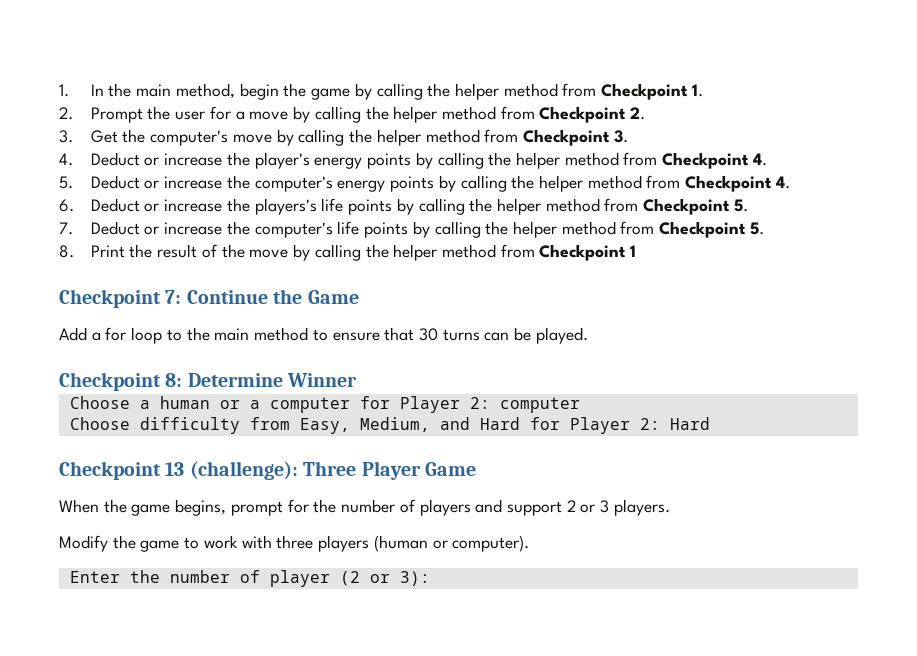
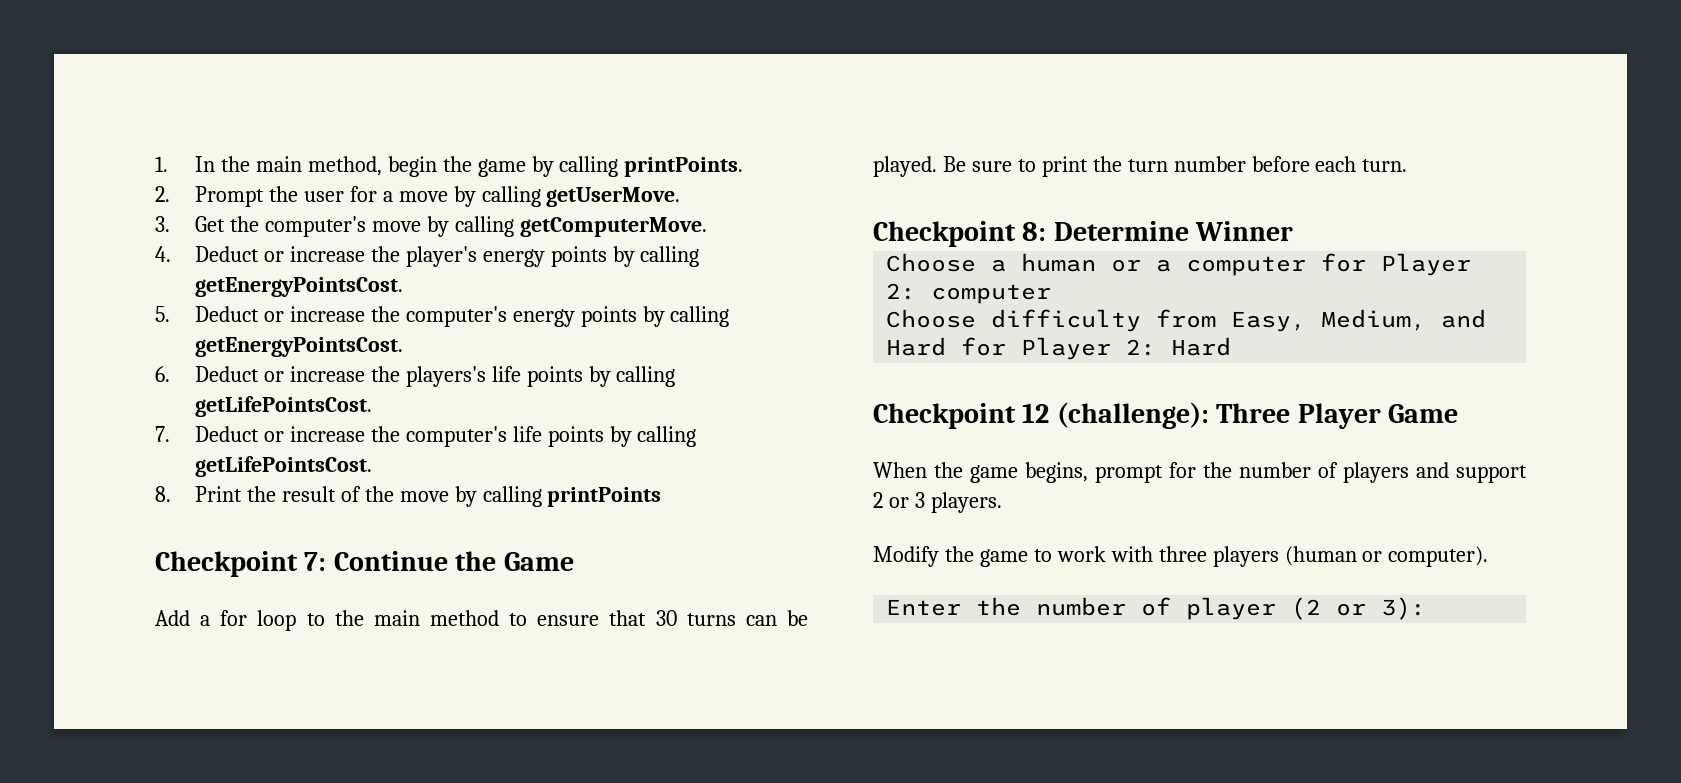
[427,83,703,100] the helper method from Checkpoint 1. -> [624,157,744,177] printPoints.
[365,106,646,123] the helper method from Checkpoint 2. -> [546,187,681,207] getUserMove.
[349,129,628,146] the helper method from Checkpoint 3. -> [519,217,707,237] getComputerMove.
[488,152,767,169] the helper method from Checkpoint 4. -> [194,277,403,297] getEnergyPointsCost.
[511,175,790,192] the helper method from Checkpoint 4. -> [194,337,403,357] getEnergyPointsCost.
[469,198,748,215] the helper method from Checkpoint 5. -> [194,396,372,417] getLifePointsCost.
[485,221,764,238] the helper method from Checkpoint 5. -> [194,456,372,477] getLifePointsCost.
[365,244,637,261] the helper method from Checkpoint 1 -> [547,487,662,507] printPoints
(588, 335) none -> [942,156,1408,177] Be sure to print the turn number before each turn.
[165,462,185,476] 13 -> [1022,403,1050,423] 12

